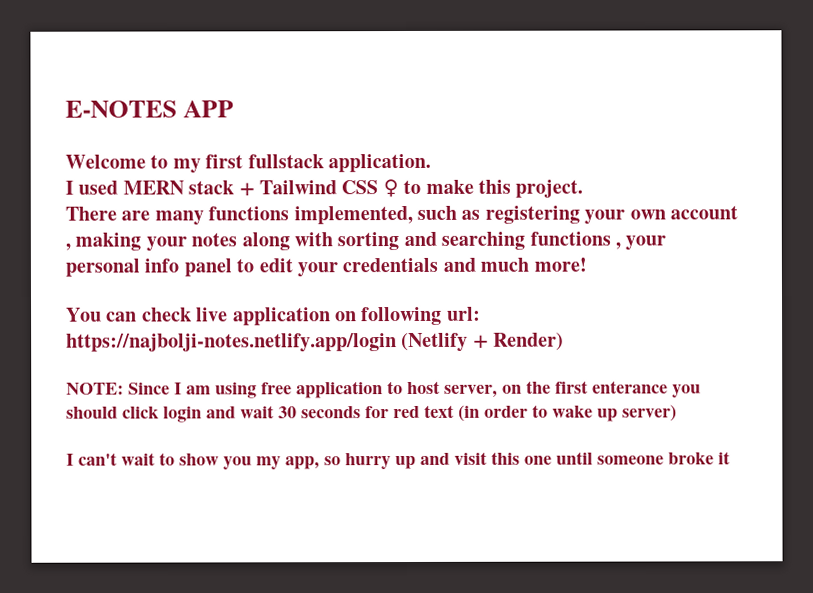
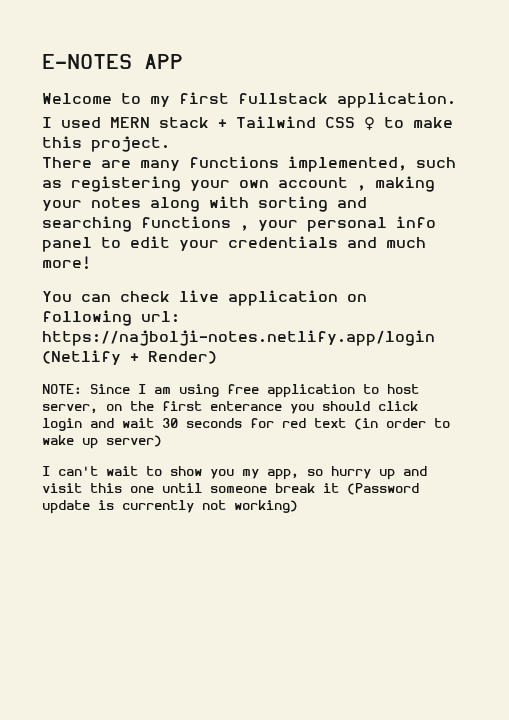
[668,451,730,465] broke it -> [275,483,419,495] [42,500,298,514] break it (Password update is currently not working)

